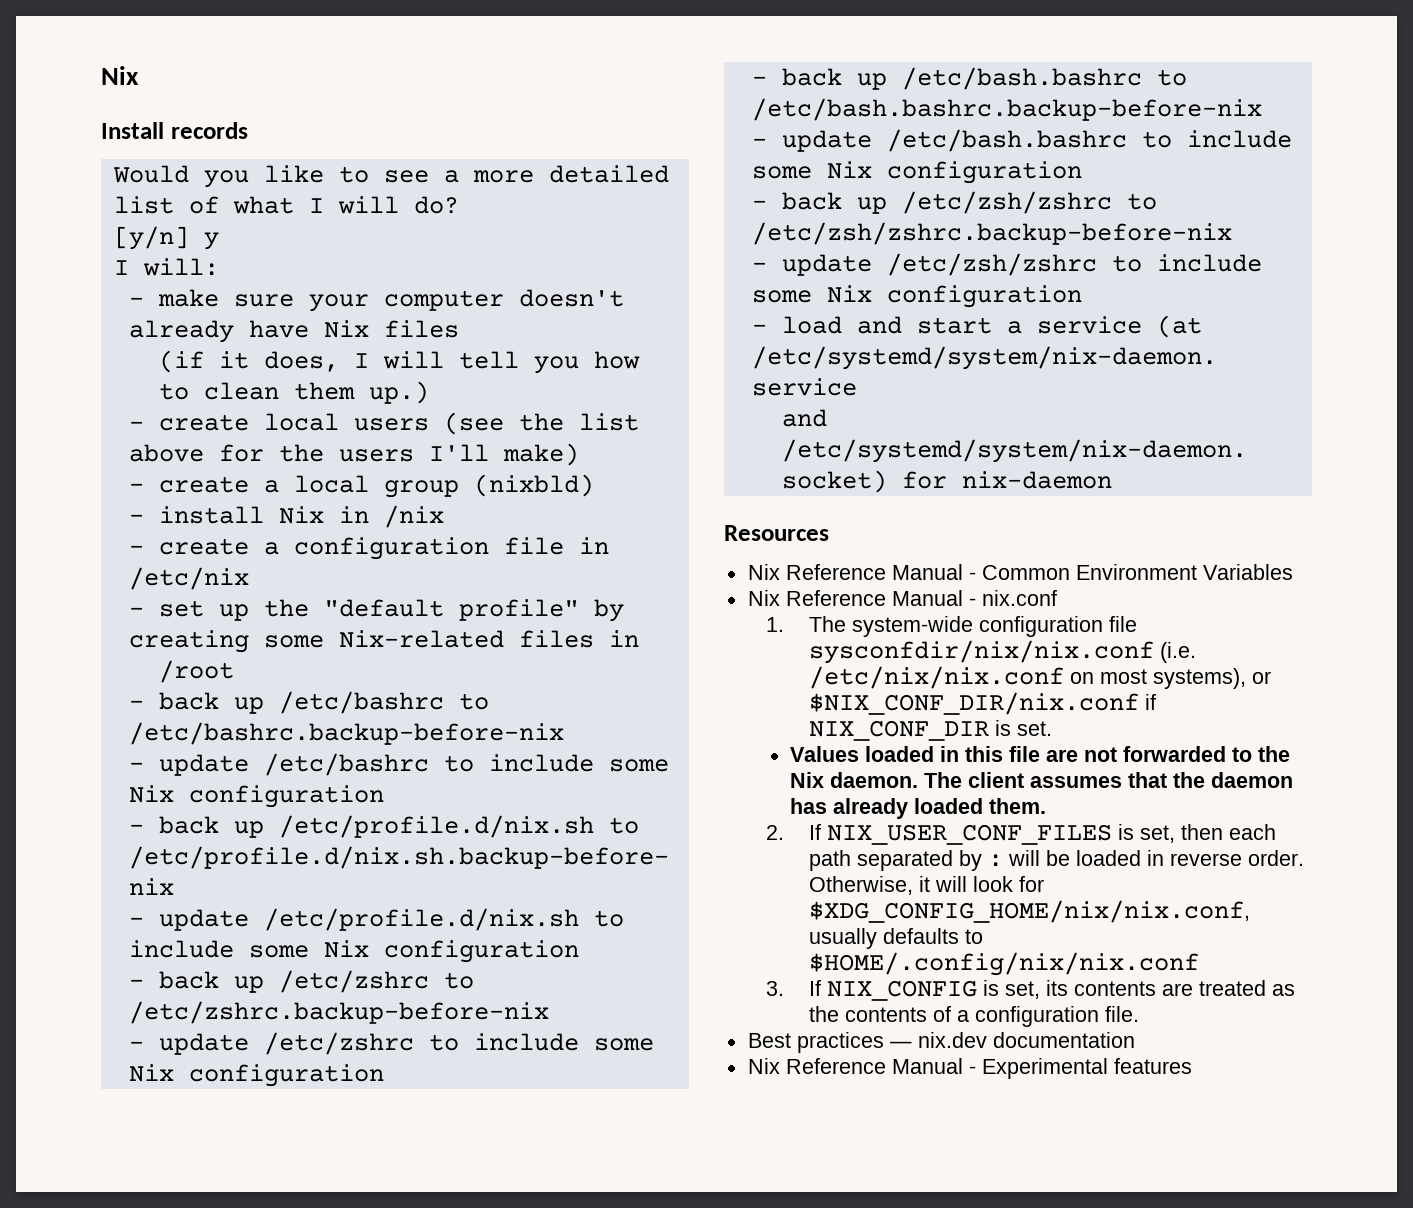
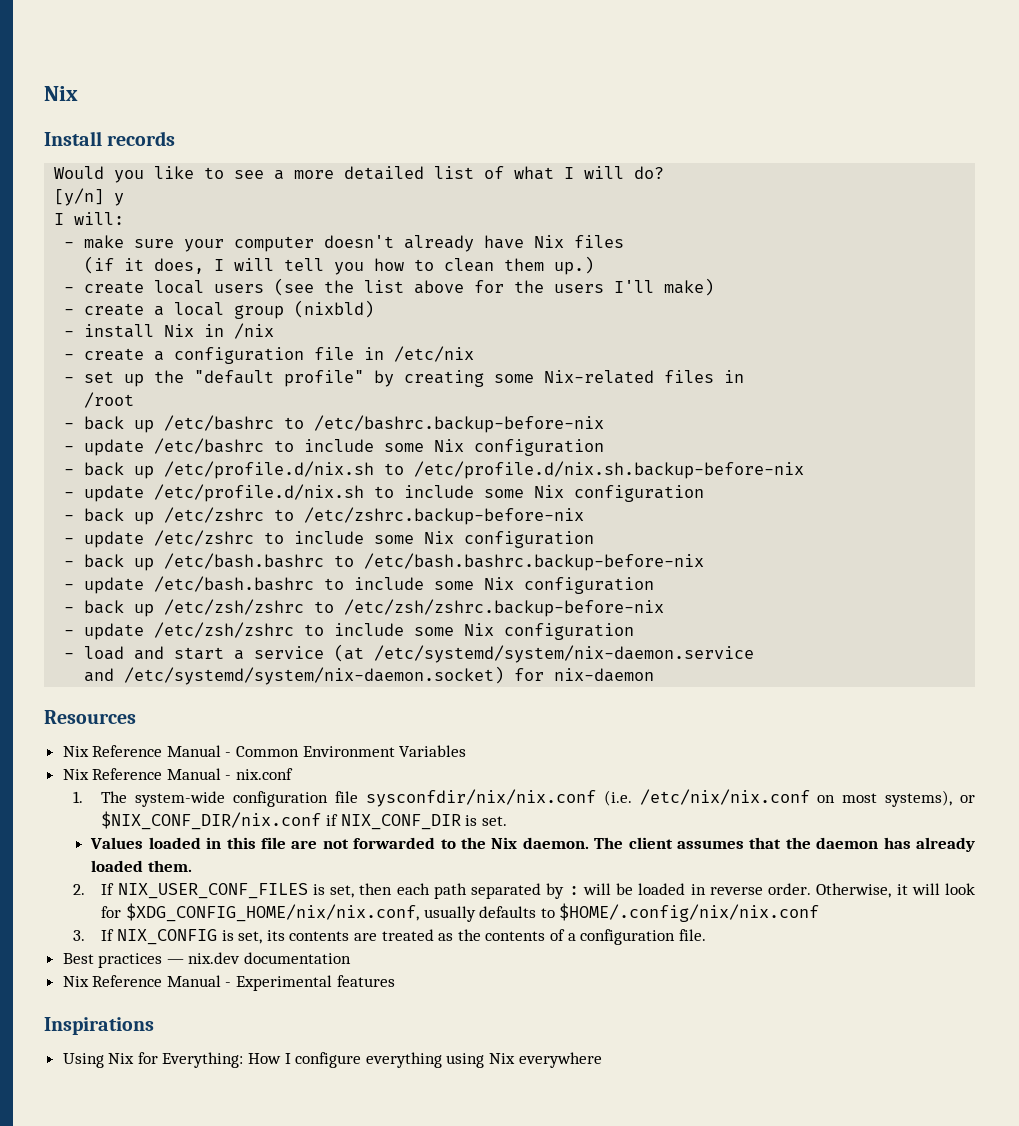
(1192, 1066) none -> [44,1017,154,1035] [62,1052,602,1068] // Inspirations // Using Nix for Everything: How I configure everything using Nix everywhere

